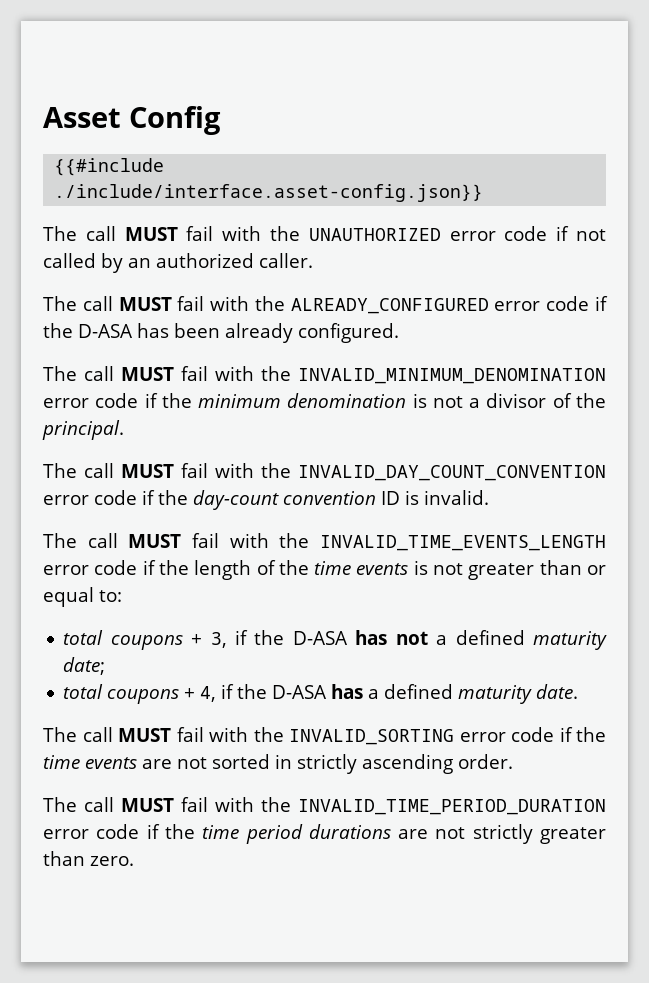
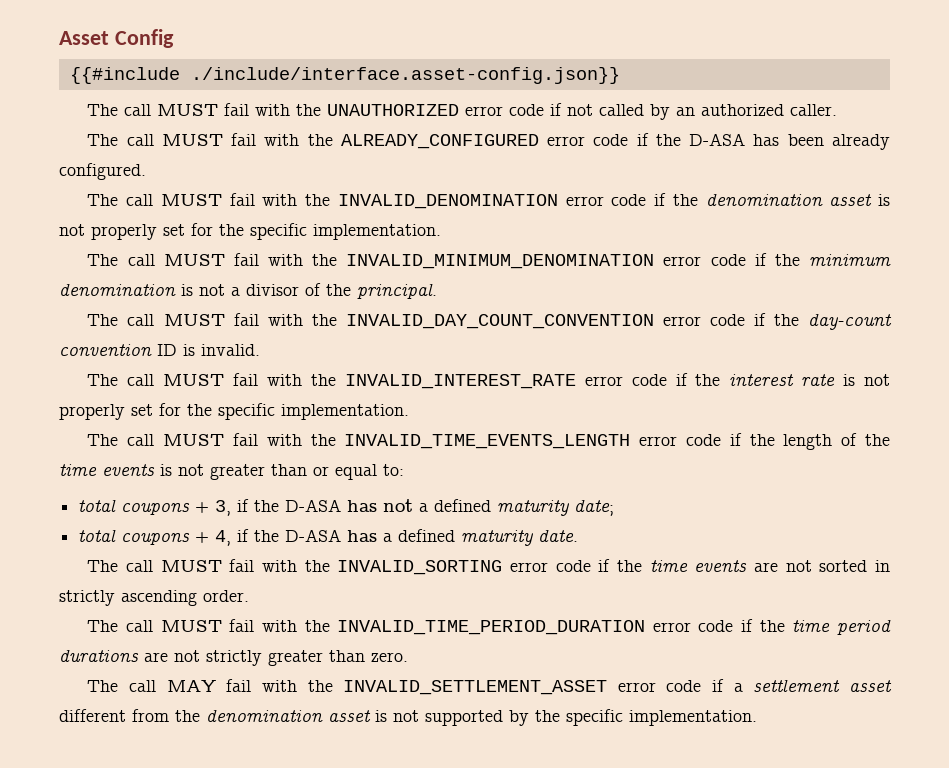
(399, 333) none -> [87,193,891,209] [59,223,441,240] // The call MUST fail with the INVALID_DENOMINATION error code if the denomination asset is not properly set for the specific implementation.
(489, 497) none -> [87,373,891,389] [59,403,409,420] // The call MUST fail with the INVALID_INTEREST_RATE error code if the interest rate is not properly set for the specific implementation.
(134, 861) none -> [87,679,893,695] [59,709,757,726] // The call MAY fail with the INVALID_SETTLEMENT_ASSET error code if a settlement asset different from the denomination asset is not supported by the specific implementation.

